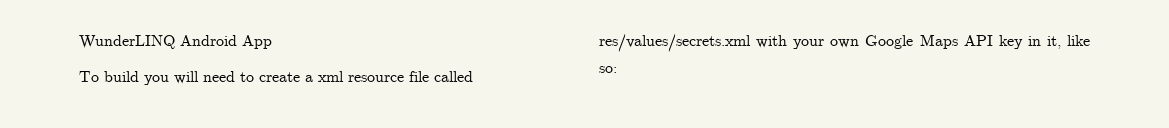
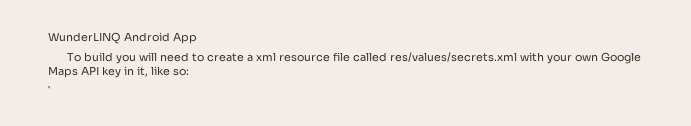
(617, 69) none -> [48,86,51,95] // `

